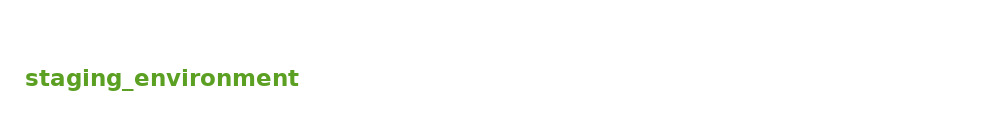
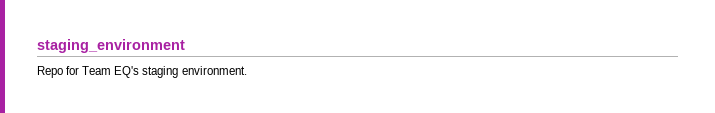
(299, 80) none -> [37,66,247,78] // Repo for Team EQ's staging environment.

